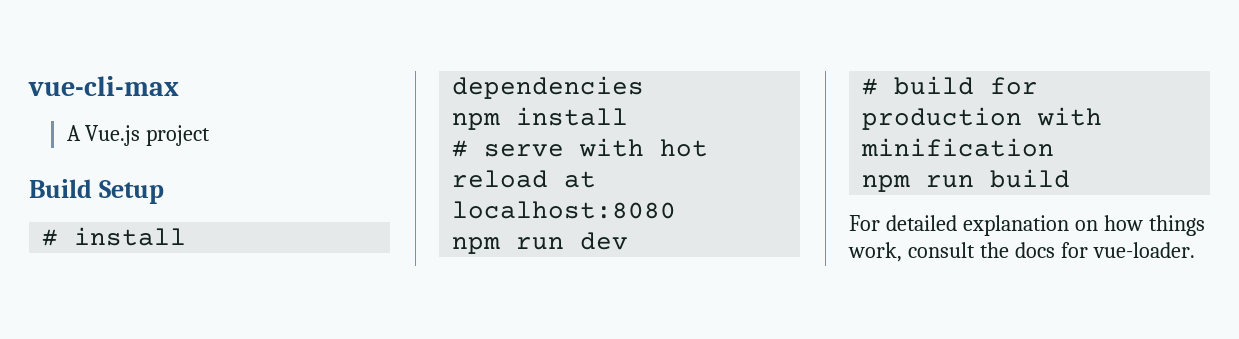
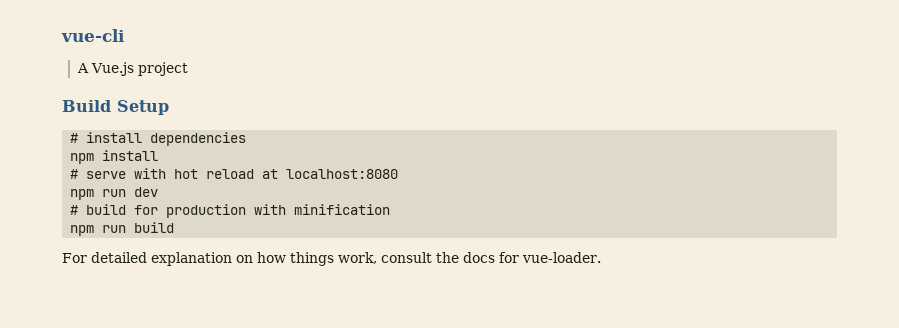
[28,76,179,96] vue-cli-max -> [61,29,125,42] vue-cli

